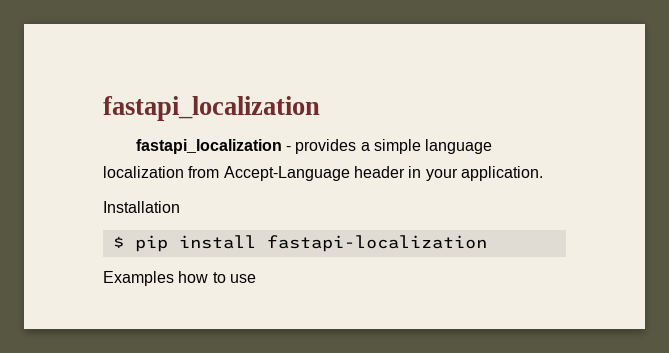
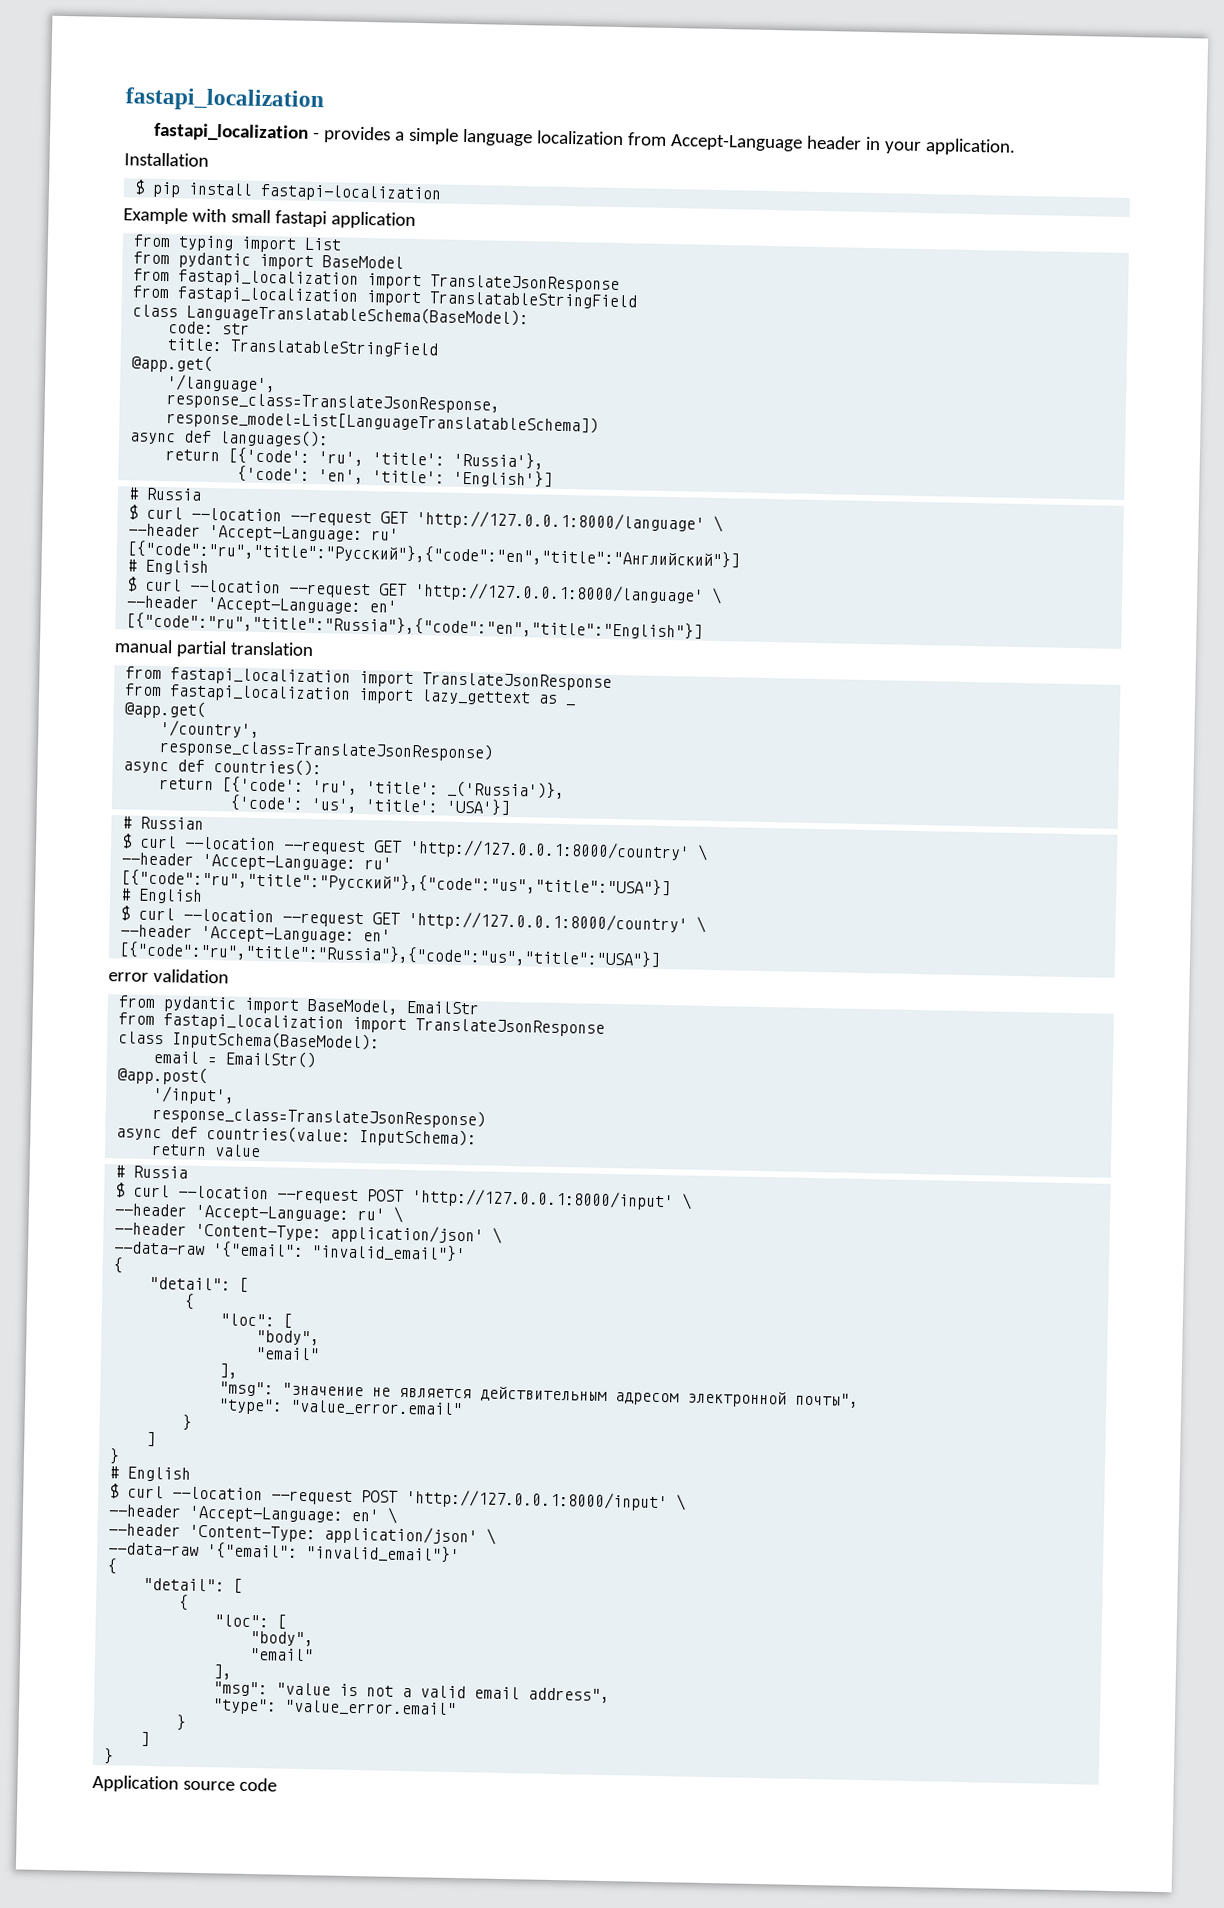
[103,271,256,286] Examples how to use -> [123,207,416,229] [133,234,343,253] [133,251,405,270] [133,268,621,294] [132,285,638,310] [132,303,530,327] [168,321,251,335] [167,338,440,358] [131,354,214,374] [167,374,277,393] [166,392,501,414] [166,409,600,435] [129,429,330,448] [165,447,545,470] [237,465,554,488] [128,487,203,501] [128,504,724,533] [128,523,400,544] [127,540,741,570] [127,559,210,575] [127,576,723,605] [126,595,398,615] [126,612,704,640] [114,639,314,658] [125,666,613,691] [125,683,559,706] [565,704,576,707] [124,700,207,719] [160,720,261,739] [159,738,495,762] [123,758,323,777] [159,776,566,800] [230,794,512,816] [122,816,205,830] [121,833,709,862] [121,852,393,872] [121,869,672,898] [120,888,204,904] [120,905,707,934] [120,924,392,944] [119,941,662,968] [108,968,229,984] [118,995,481,1015] [118,1012,606,1037] [118,1030,381,1052] [153,1050,318,1069] [117,1066,209,1086] [152,1085,236,1105] [152,1104,487,1129] [116,1125,478,1148] [151,1143,262,1158] [115,1165,189,1179] [115,1182,693,1211] [114,1203,404,1223] [114,1222,503,1245] [114,1241,467,1263] [113,1257,124,1274] [149,1276,250,1293] [184,1293,196,1310] [220,1313,294,1329] [256,1330,321,1346] [255,1347,321,1361] [219,1363,239,1379] [219,1381,860,1408] [218,1398,464,1418] [182,1414,193,1431] [146,1431,157,1448] [109,1448,121,1465] [109,1466,192,1482] [109,1483,687,1512] [108,1504,399,1524] [108,1523,497,1546] [108,1542,461,1564] [107,1558,118,1575] [143,1577,244,1594] [178,1594,190,1611] [214,1614,288,1630] [250,1631,315,1647] [250,1648,315,1662] [213,1664,233,1680] [213,1681,611,1704] [212,1698,458,1718] [176,1714,187,1731] [140,1731,151,1748] [103,1748,115,1765] [92,1774,277,1793] Example with small fastapi application // from typing import List // from pydantic import BaseModel // from fastapi_localization import TranslateJsonResponse // from fastapi_localization import TranslatableStringField // class LanguageTranslatableSchema(BaseModel): // code: str // title: TranslatableStringField // @app.get( // '/language', // response_class=TranslateJsonResponse, // response_model=List[LanguageTranslatableSchema]) // async def languages(): // return [{'code': 'ru', 'title': 'Russia'}, // {'code': 'en', 'title': 'English'}] // # Russia // $ curl --location --request GET 'http://127.0.0.1:8000/language' \ // --header 'Accept-Language: ru' // [{"code":"ru","title":"Русский"},{"code":"en","title":"Английский"}] // # English // $ curl --location --request GET 'http://127.0.0.1:8000/language' \ // --header 'Accept-Language: en' // [{"code":"ru","title":"Russia"},{"code":"en","title":"English"}] // manual partial translation // from fastapi_localization import TranslateJsonResponse // from fastapi_localization import lazy_gettext as _ // @app.get( // '/country', // response_class=TranslateJsonResponse) // async def countries(): // return [{'code': 'ru', 'title': _('Russia')}, // {'code': 'us', 'title': 'USA'}] // # Russian // $ curl --location --request GET 'http://127.0.0.1:8000/country' \ // --header 'Accept-Language: ru' // [{"code":"ru","title":"Русский"},{"code":"us","title":"USA"}] // # English // $ curl --location --request GET 'http://127.0.0.1:8000/country' \ // --header 'Accept-Language: en' // [{"code":"ru","title":"Russia"},{"code":"us","title":"USA"}] // error validation // from pydantic import BaseModel, EmailStr // from fastapi_localization import TranslateJsonResponse // class InputSchema(BaseModel): // email = EmailStr() // @app.post( // '/input', // response_class=TranslateJsonResponse) // async def countries(value: InputSchema): // return value // # Russia // $ curl --location --request POST 'http://127.0.0.1:8000/input' \ // --header 'Accept-Language: ru' \ // --header 'Content-Type: application/json' \ // --data-raw '{"email": "invalid_email"}' // { // "detail": [ // { // "loc": [ // "body", // "email" // ], // "msg": "значение не является действительным адресом электронной почты", // "type": "value_error.email" // } // ] // } // # English // $ curl --location --request POST 'http://127.0.0.1:8000/input' \ // --header 'Accept-Language: en' \ // --header 'Content-Type: application/json' \ // --data-raw '{"email": "invalid_email"}' // { // "detail": [ // { // "loc": [ // "body", // "email" // ], // "msg": "value is not a valid email address", // "type": "value_error.email" // } // ] // } // Application source code

